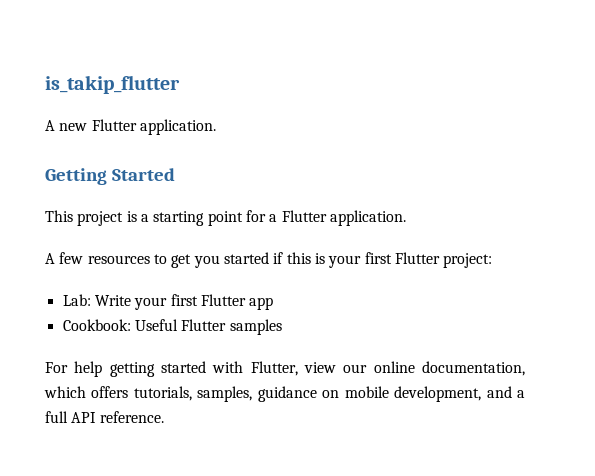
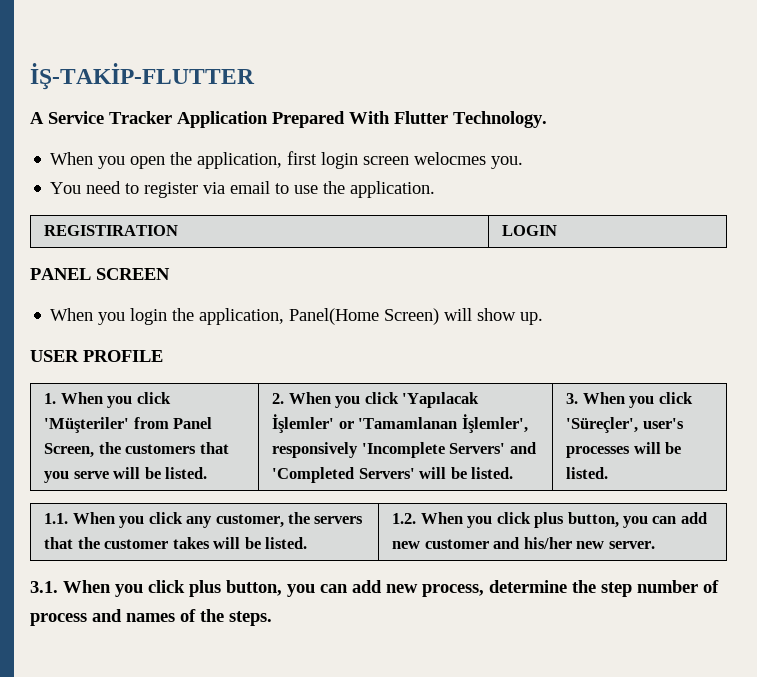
[45,75,180,94] [45,119,216,135] [45,168,175,185] [45,210,406,226] [45,252,493,268] [62,294,274,310] [62,319,282,335] [45,361,525,377] [44,386,526,402] [45,411,164,423] is_takip_flutter // A new Flutter application. // Getting Started // This project is a starting point for a Flutter application. // A few resources to get you started if this is your first Flutter project: // Lab: Write your first Flutter app // Cookbook: Useful Flutter samples // For help getting started with Flutter, view our online documentation, which offers tutorials, samples, guidance on mobile development, and a full API reference. -> [30,63,255,90] [30,111,547,128] [50,151,524,169] [50,181,436,198] [44,225,179,236] [502,225,558,236] [30,268,170,280] [50,308,544,325] [30,350,163,362] [44,392,171,408] [44,417,213,433] [44,442,229,458] [44,467,208,483] [272,392,480,408] [272,414,528,433] [272,442,536,458] [272,467,514,483] [566,392,693,408] [566,417,684,433] [566,442,682,458] [566,467,609,479] [44,512,364,528] [44,537,307,549] [392,512,707,528] [392,537,655,549] [30,580,719,597] [30,609,272,626] İŞ-TAKİP-FLUTTER // A Service Tracker Application Prepared With Flutter Technology. // When you open the application, first login screen welocmes you. // You need to register via email to use the application. // REGISTIRATION | LOGIN // PANEL SCREEN // When you login the application, Panel(Home Screen) will show up. // USER PROFILE // 1. When you click 'Müşteriler' from Panel Screen, the customers that you serve will be listed. | 2. When you click 'Yapılacak İşlemler' or 'Tamamlanan İşlemler', responsively 'Incomplete Servers' and 'Completed Servers' will be listed. | 3. When you click 'Süreçler', user's processes will be listed. // 1.1. When you click any customer, the servers that the customer takes will be listed. | 1.2. When you click plus button, you can add new customer and his/her new server. // 3.1. When you click plus button, you can add new process, determine the step number of process and names of the steps.

